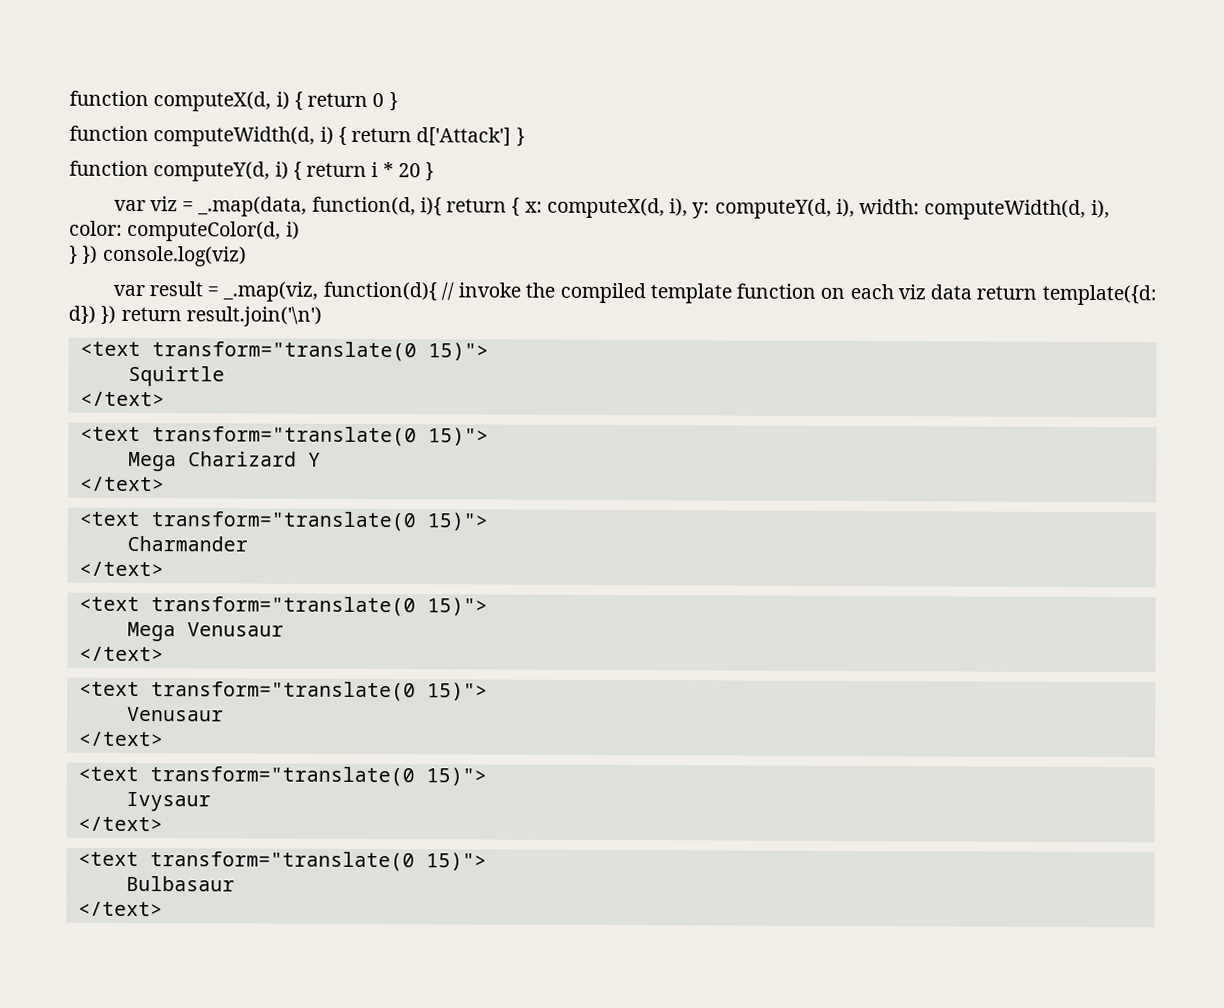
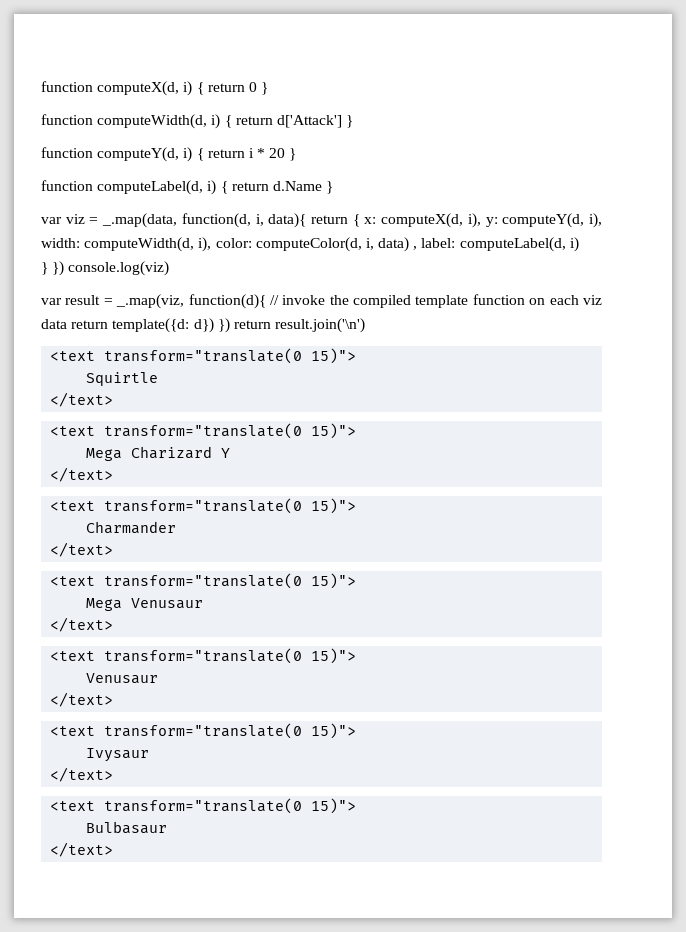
(435, 172) none -> [41,180,334,195] // function computeLabel(d, i) { return d.Name }
[419,197,442,217] i){ -> [255,213,307,228] i, data){
(282, 231) none -> [365,237,566,252] i, data) , label: computeLabel(d,

